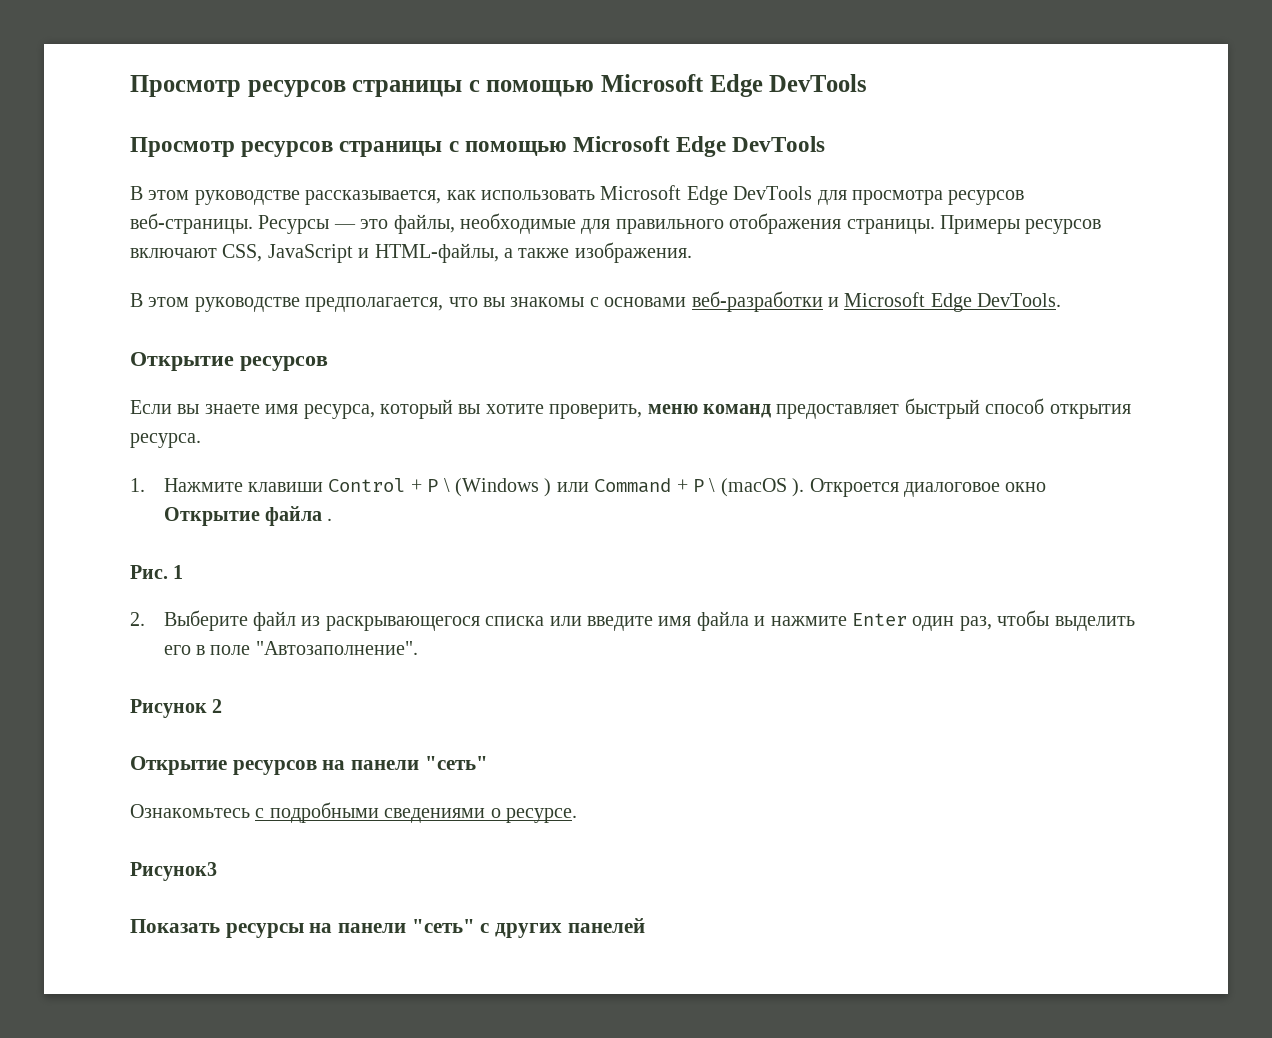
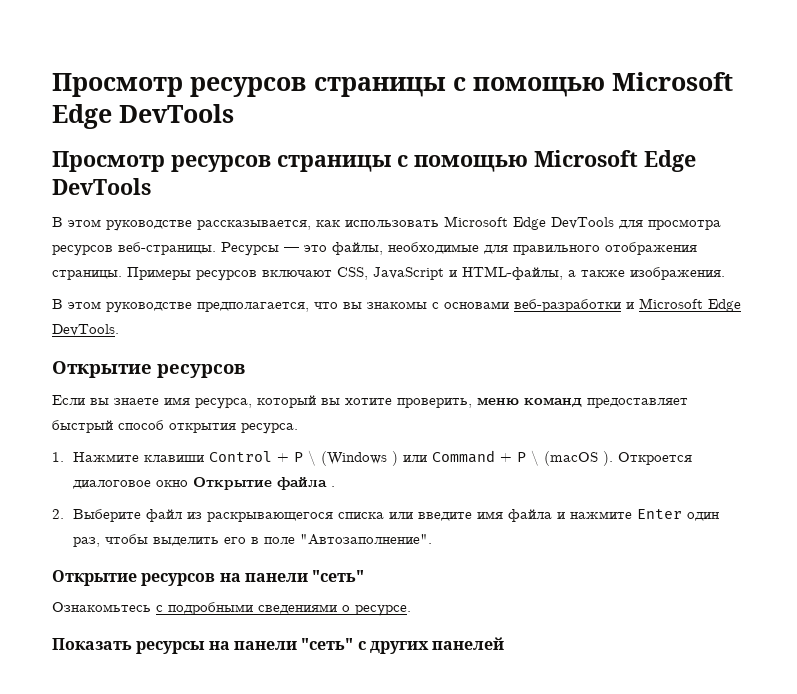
[130,565,184,579] // Рис. 1 -> (335, 486) none
[130,699,223,718] // Рисунок 2 -> (432, 539) none
[130,862,217,881] // Рисунок3 -> (411, 610) none

